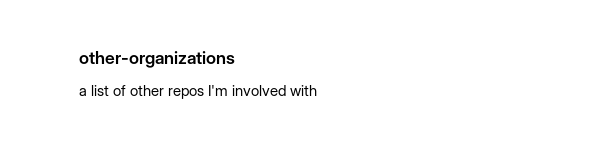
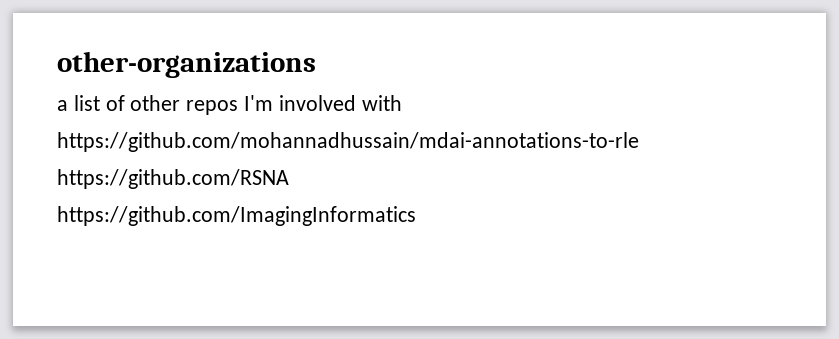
(318, 90) none -> [57,132,639,152] [57,169,289,189] [57,206,416,226] // https://github.com/mohannadhussain/mdai-annotations-to-rle // https://github.com/RSNA // https://github.com/ImagingInformatics

